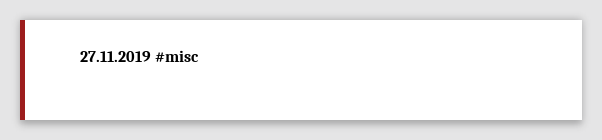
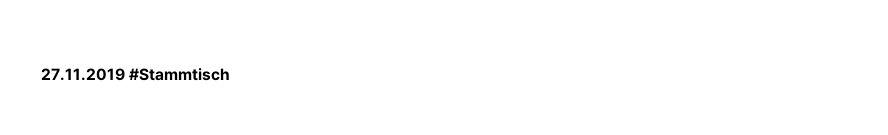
[155,50,200,62] #misc -> [129,68,231,81] #Stammtisch

